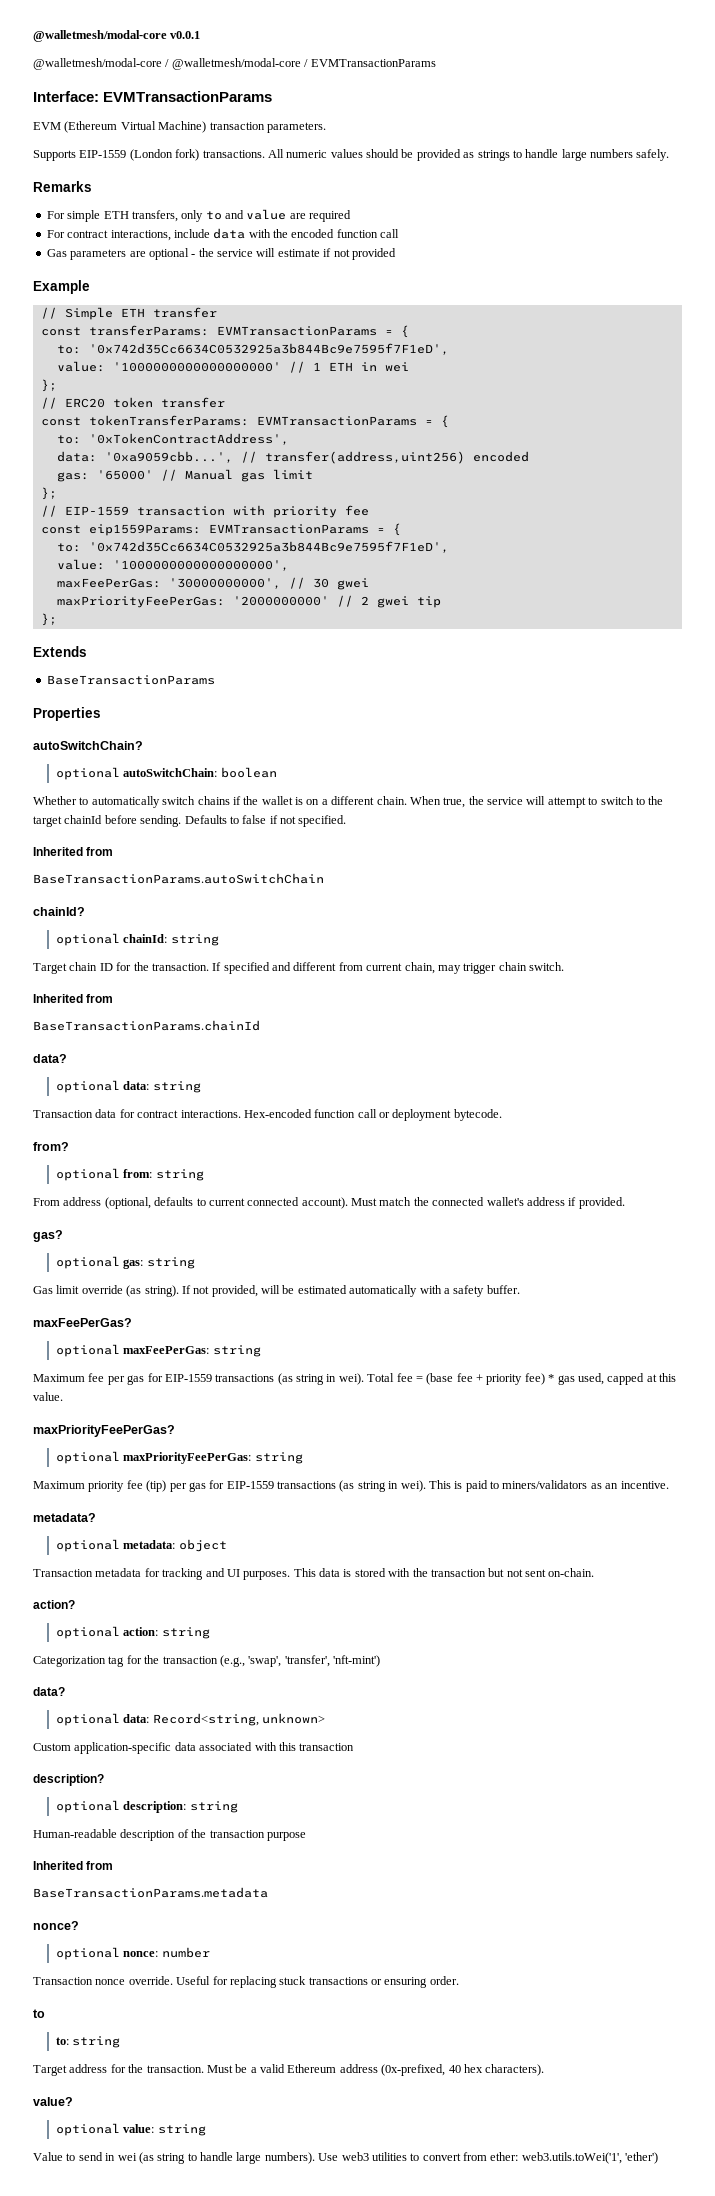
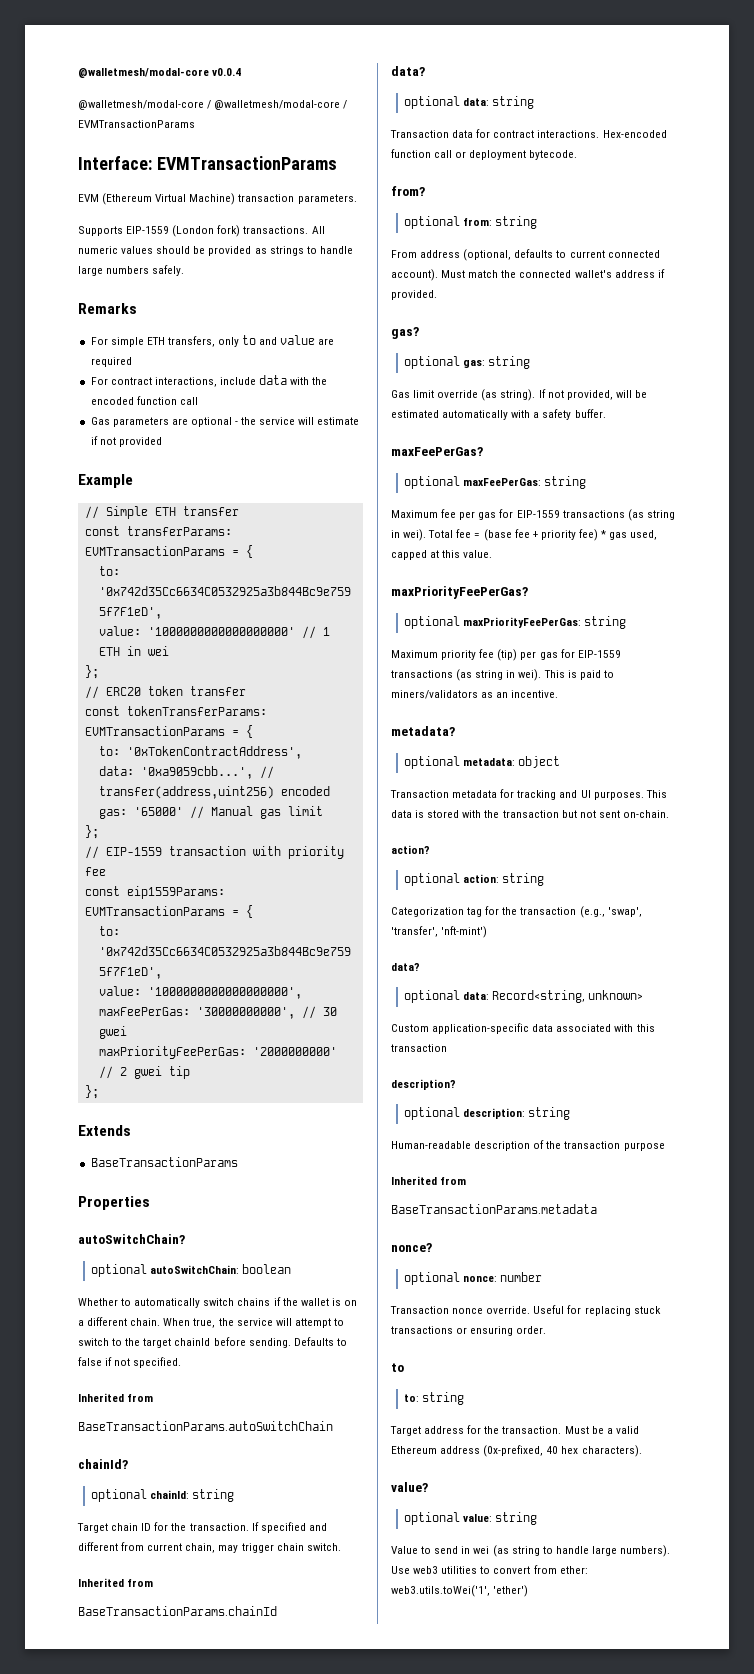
[33,30,201,42] @walletmesh/modal-core v0.0.1 -> [78,68,242,78] @walletmesh/modal-core v0.0.4

